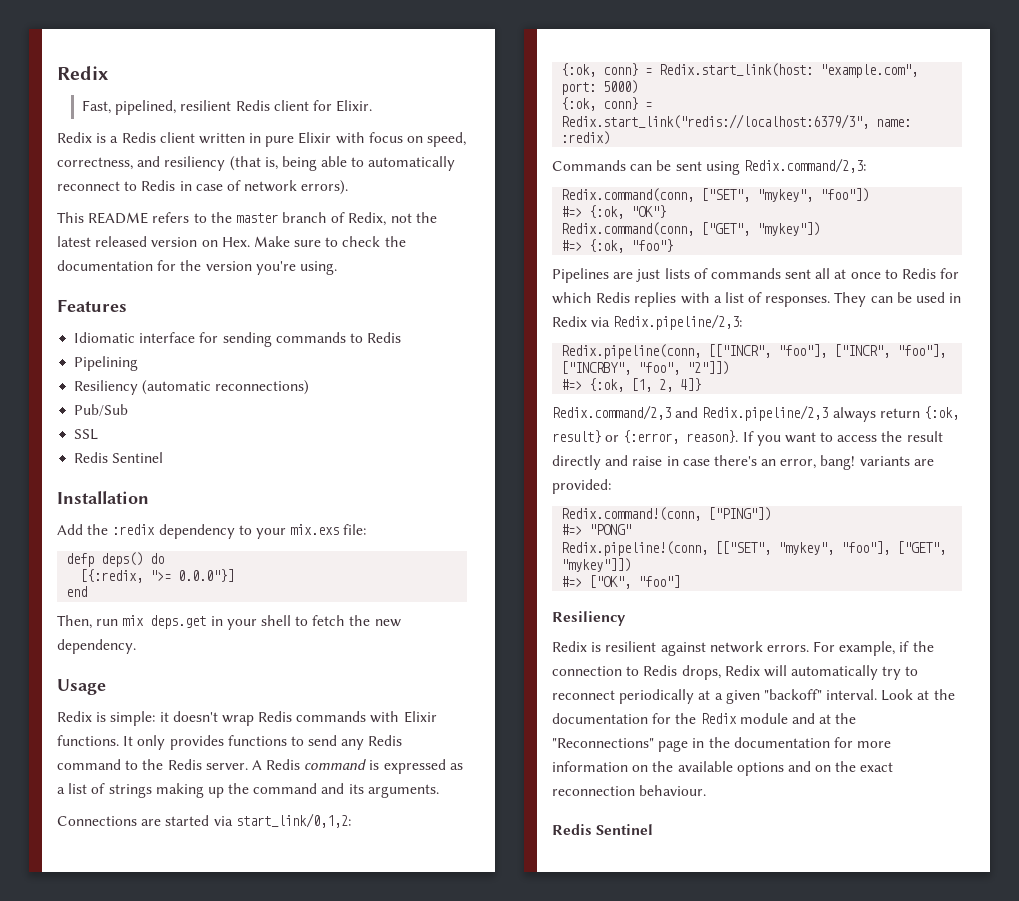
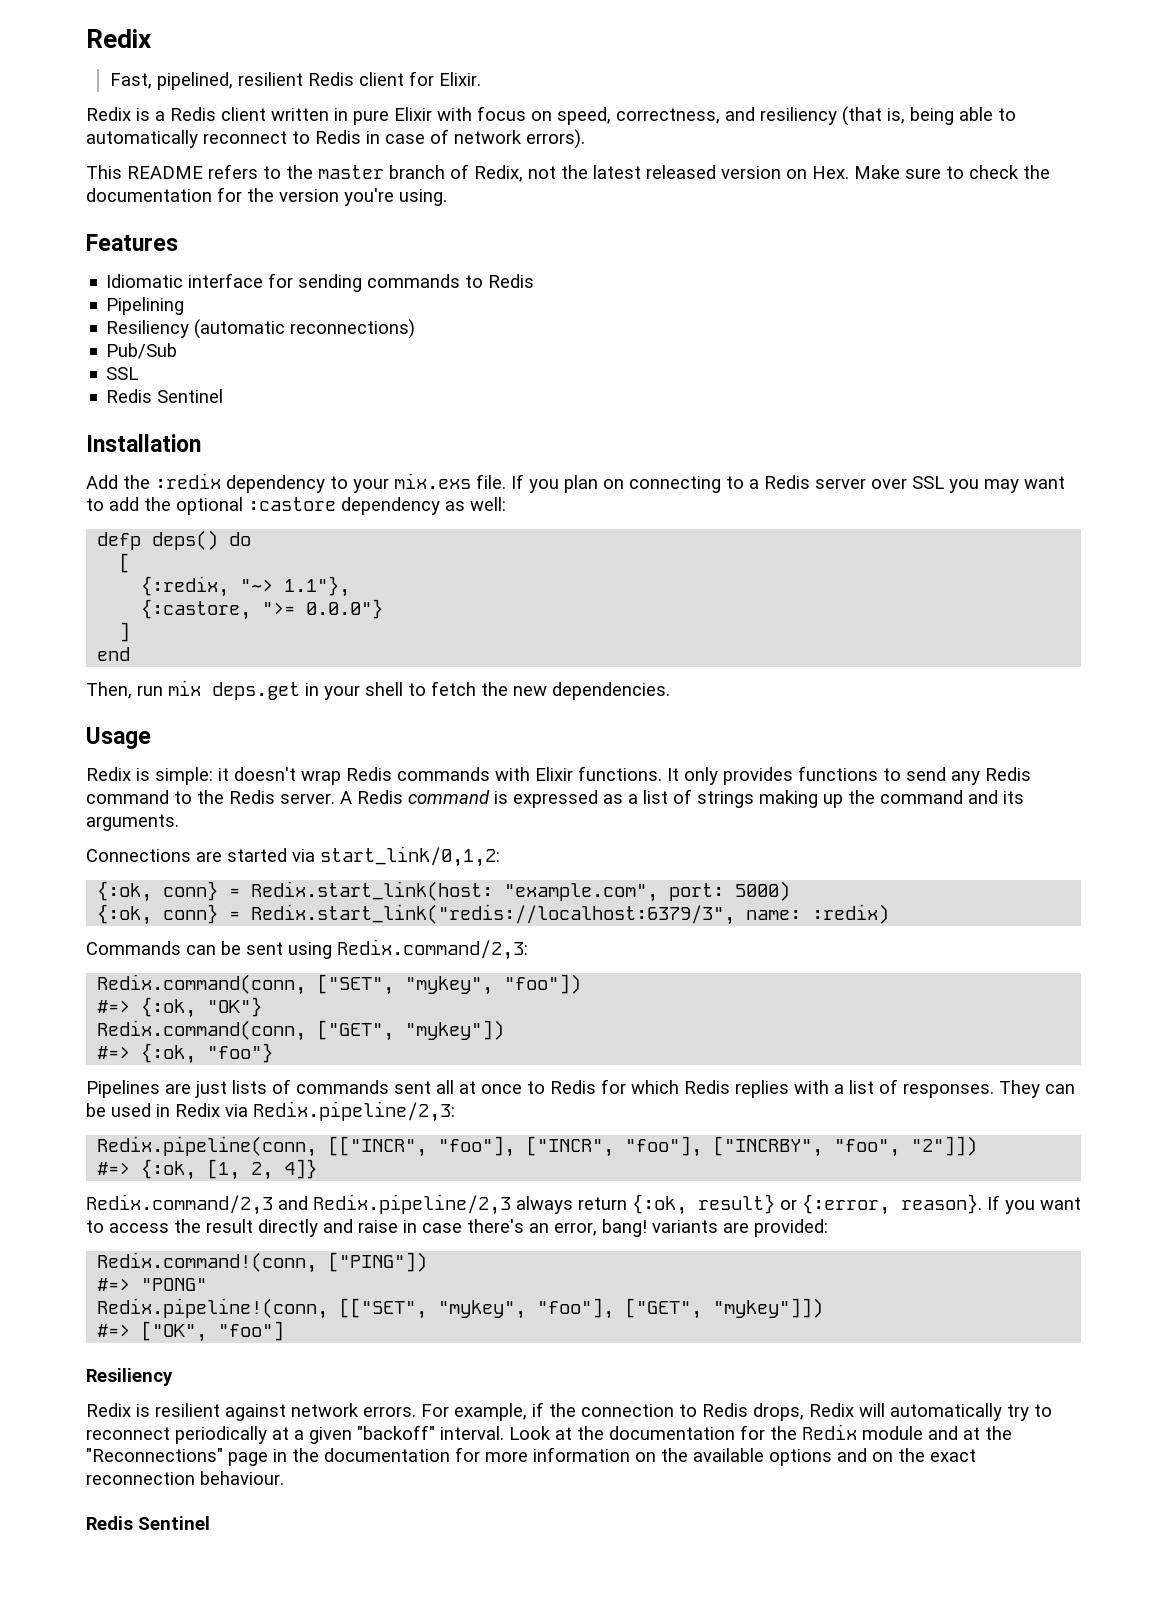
[343,524,367,535] [66,552,165,567] [80,569,235,583] file: // defp deps() do // [{:redix, ">= 0.0.0"}] -> [476,474,1065,493] [86,497,506,515] [97,530,252,550] [119,553,131,573] [141,576,351,597] [141,599,384,620] [119,622,131,642] file. If you plan on connecting to a Redis server over SSL you may want to add the optional :castore dependency as well: // defp deps() do // [ // {:redix, "~> 1.1"}, // {:castore, ">= 0.0.0"} // ]
[57,639,136,654] dependency. -> [552,682,670,700] dependencies.

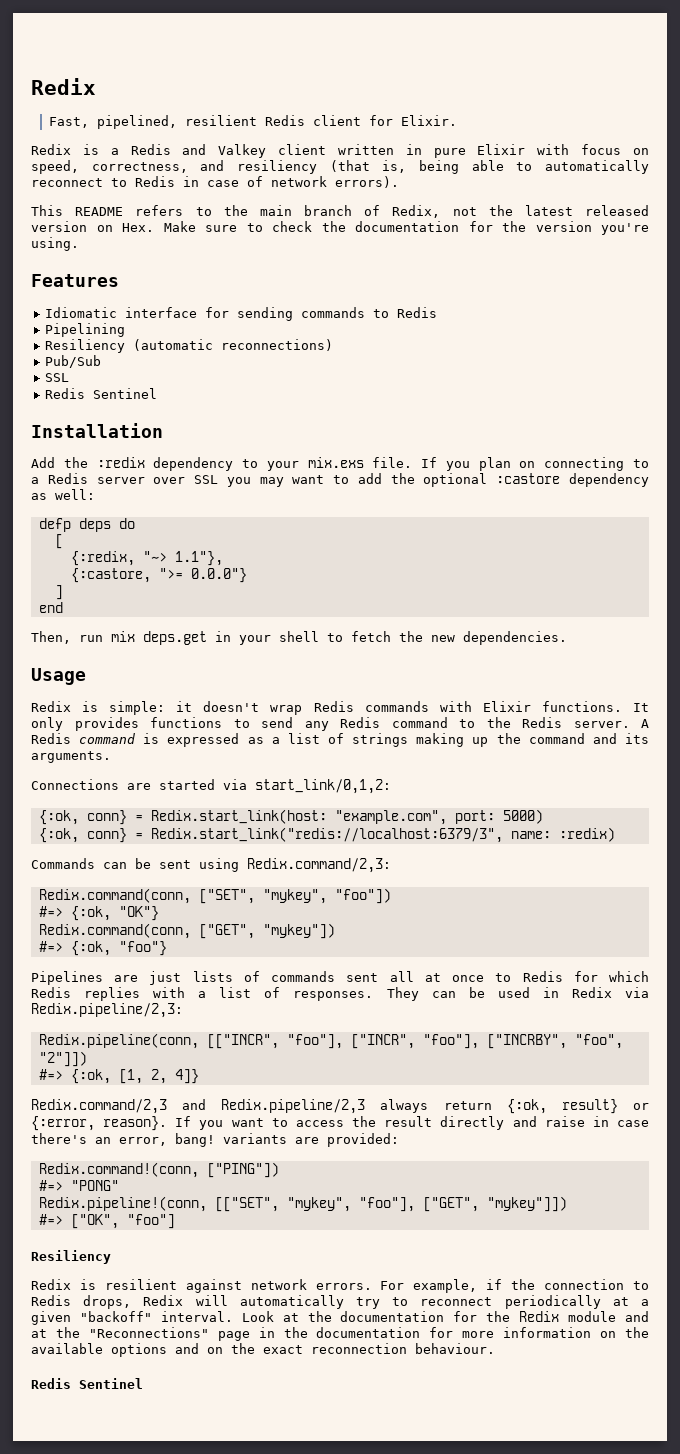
(216, 114) none -> [182,144,267,158] and Valkey
[318,165,384,179] master -> [259,205,292,216] main
[152,530,219,550] deps() -> [78,518,111,532] deps

